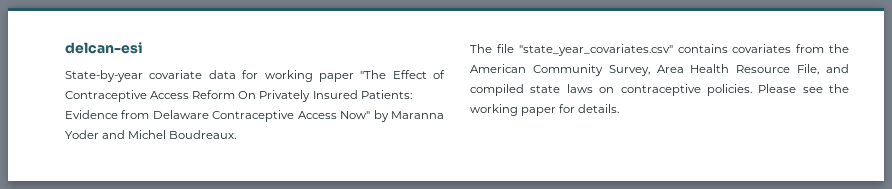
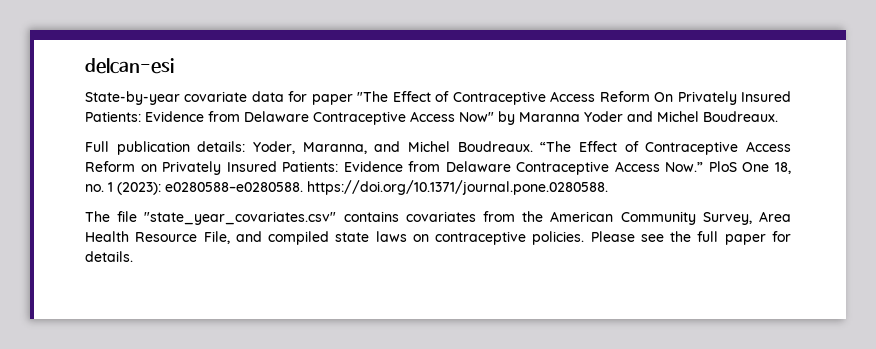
[264,70,313,82] working -> (308, 96) none
(237, 134) none -> [85,141,791,155] [85,161,792,175] [85,180,608,195] // Full publication details: Yoder, Maranna, and Michel Boudreaux. “The Effect of Contraceptive Access Reform on Privately Insured Patients: Evidence from Delaware Contraceptive Access Now.” PloS One 18, no. 1 (2023): e0280588–e0280588. https://doi.org/10.1371/journal.pone.0280588.
[470,104,518,116] working -> [697,231,719,242] full

